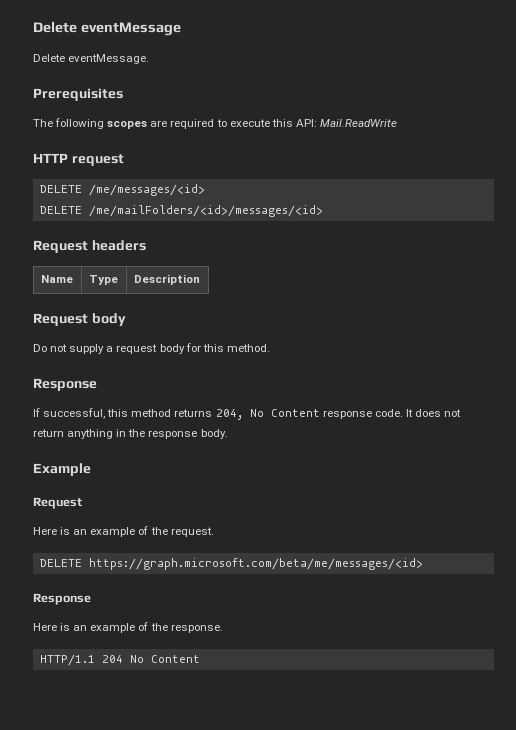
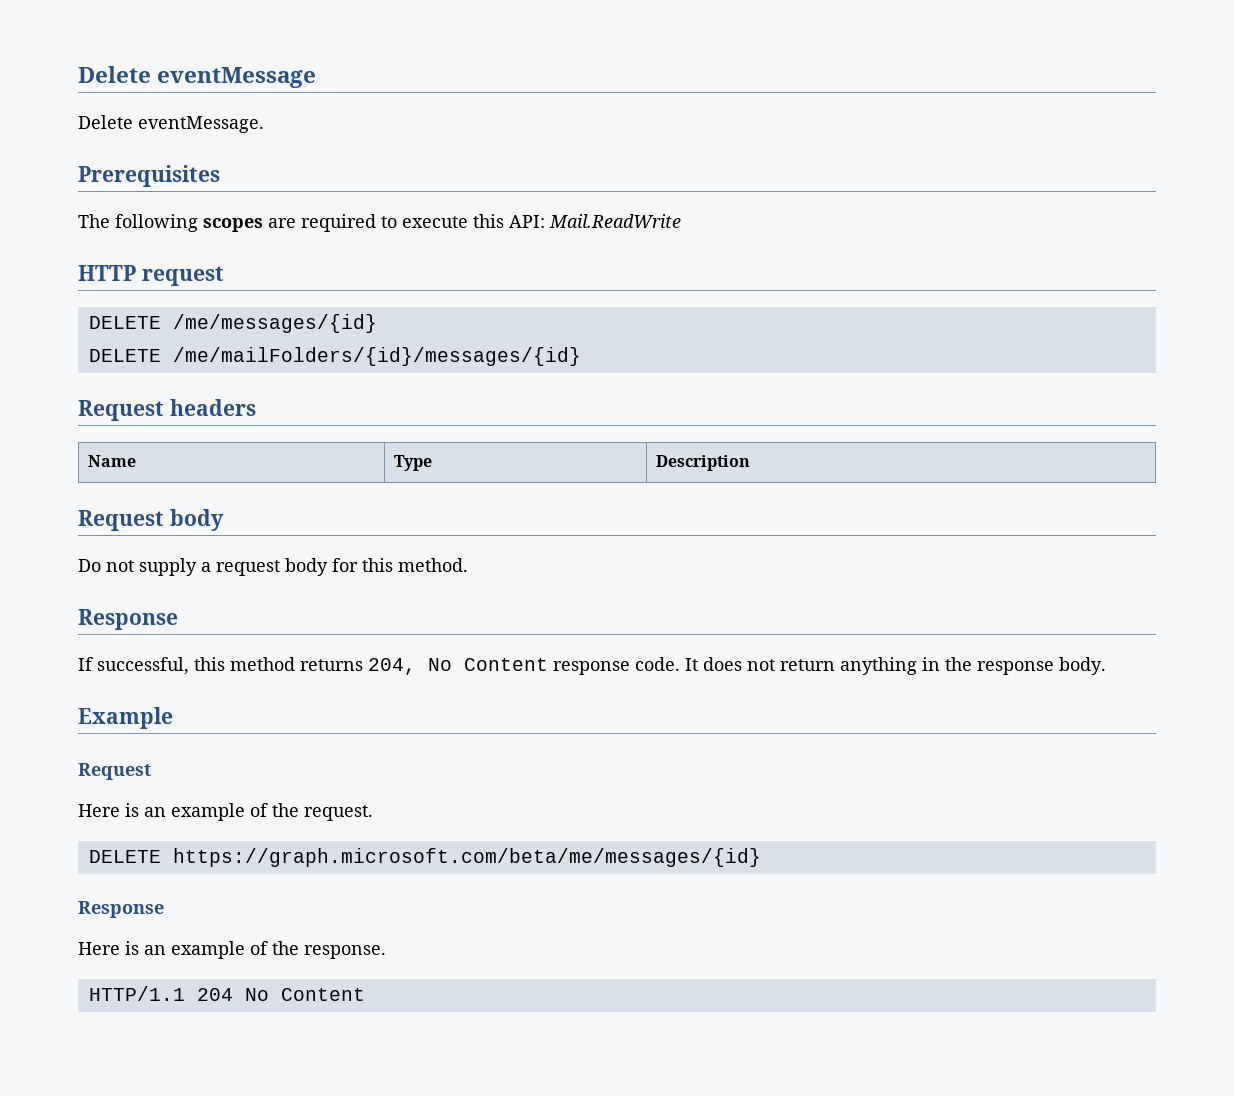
[88,184,205,196] [39,205,323,217] /me/messages/<id> // DELETE /me/mailFolders/<id>/messages/<id> -> [172,314,377,333] [88,347,581,366] /me/messages/{id} // DELETE /me/mailFolders/{id}/messages/{id}
[88,558,423,570] https://graph.microsoft.com/beta/me/messages/<id> -> [172,848,761,867] https://graph.microsoft.com/beta/me/messages/{id}

